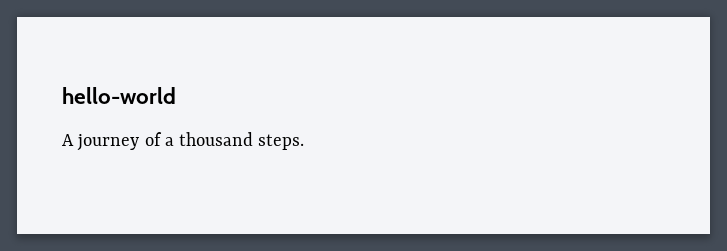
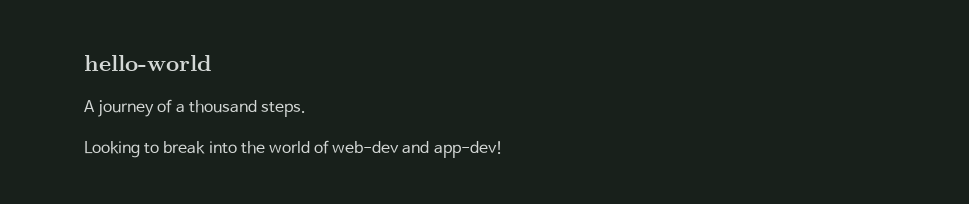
(305, 142) none -> [84,140,503,158] // Looking to break into the world of web-dev and app-dev!

